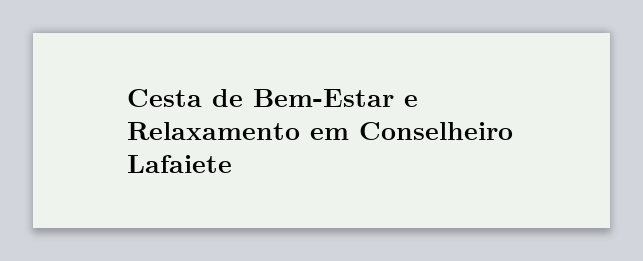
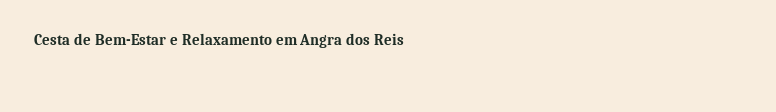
[359,122,513,140] [127,155,232,173] Conselheiro Lafaiete -> [299,33,405,48] Angra dos Reis

